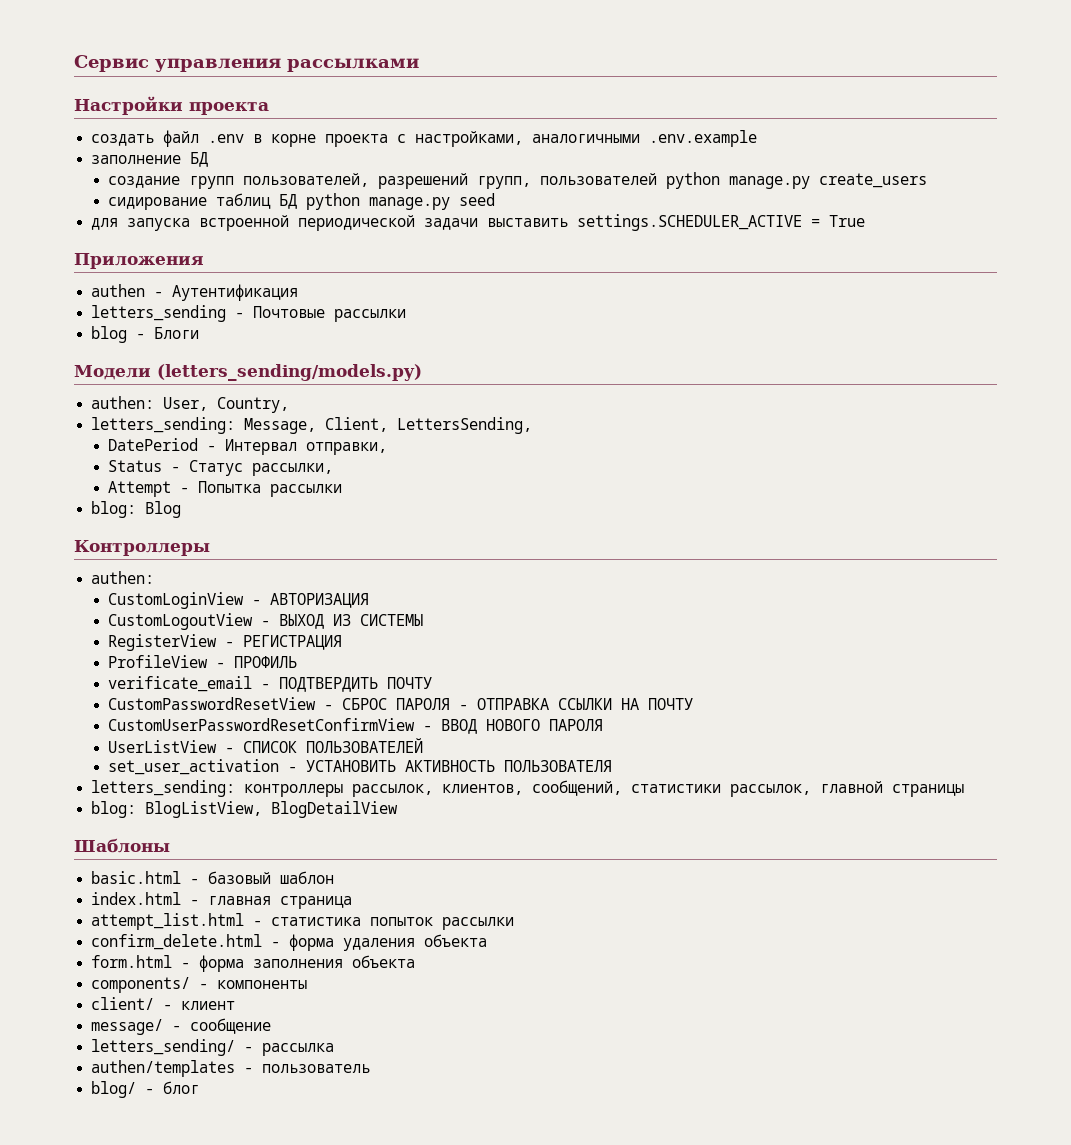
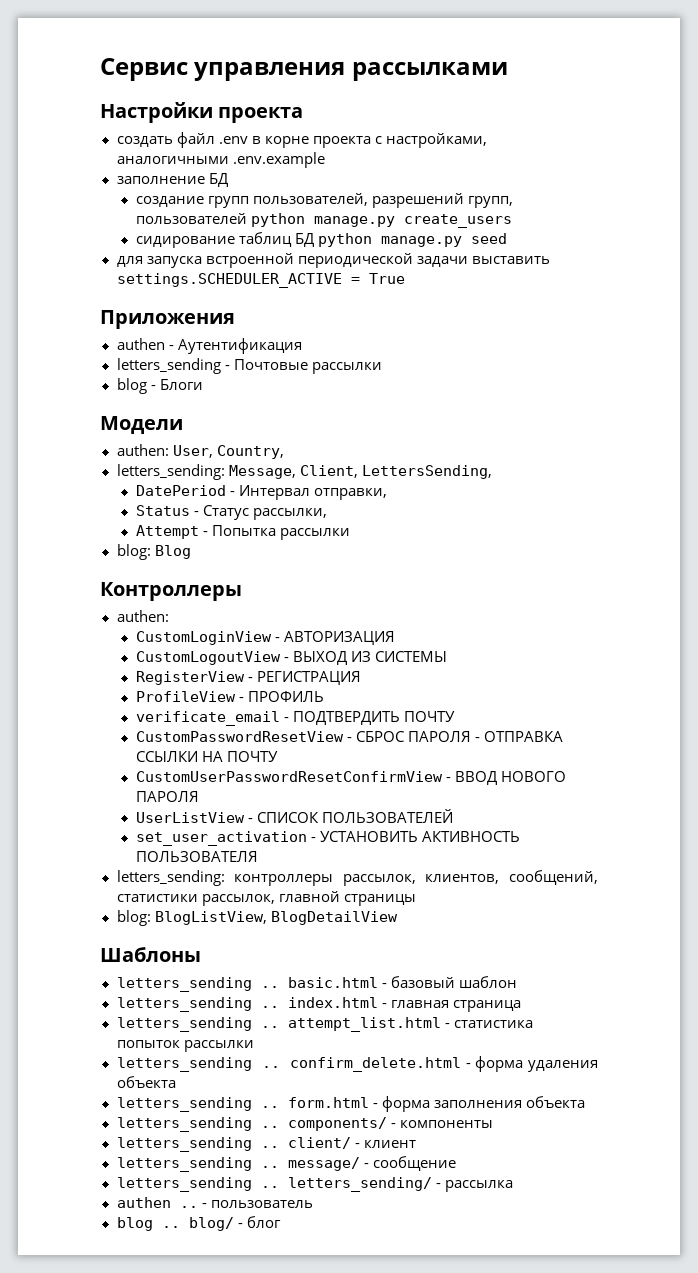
[157,364,422,381] (letters_sending/models.py) -> (183, 425) none
(170, 845) none -> [116,977,279,992] letters_sending ..
(335, 877) none -> [116,997,279,1012] letters_sending ..
(353, 902) none -> [116,1017,279,1032] letters_sending ..
(515, 923) none -> [116,1057,280,1072] letters_sending ..
(488, 940) none -> [116,1097,279,1112] letters_sending ..
(416, 961) none -> [116,1117,279,1132] letters_sending ..
(308, 984) none -> [116,1137,279,1152] letters_sending ..
(236, 1005) none -> [116,1157,279,1172] letters_sending ..
(272, 1026) none -> [116,1177,279,1192] letters_sending ..
[91,1060,236,1077] authen/templates -> [116,1197,198,1208] authen ..
(371, 1068) none -> [116,1217,180,1231] blog ..

